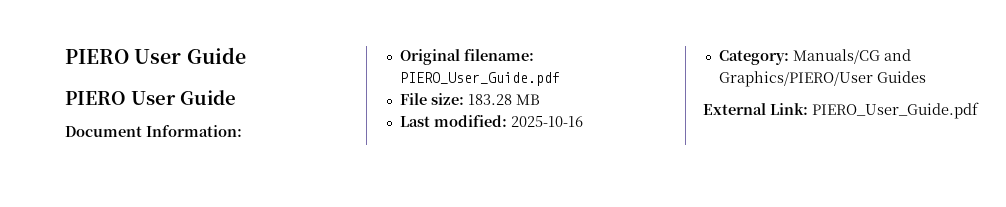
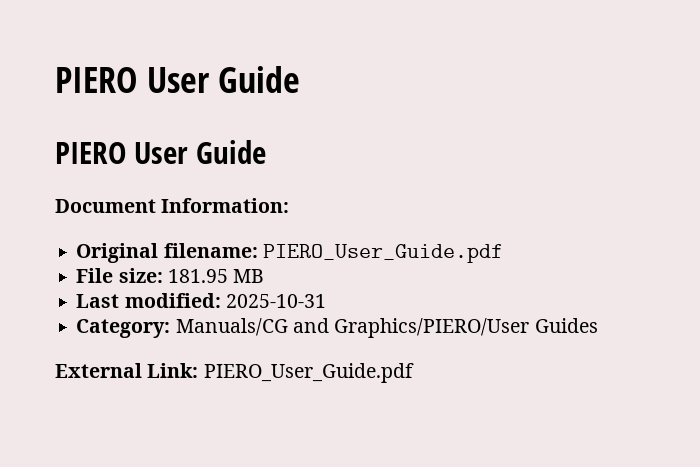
[467,94,512,105] 183.28 -> [167,269,228,283] 181.95
[510,116,583,127] 2025-10-16 -> [225,294,326,308] 2025-10-31

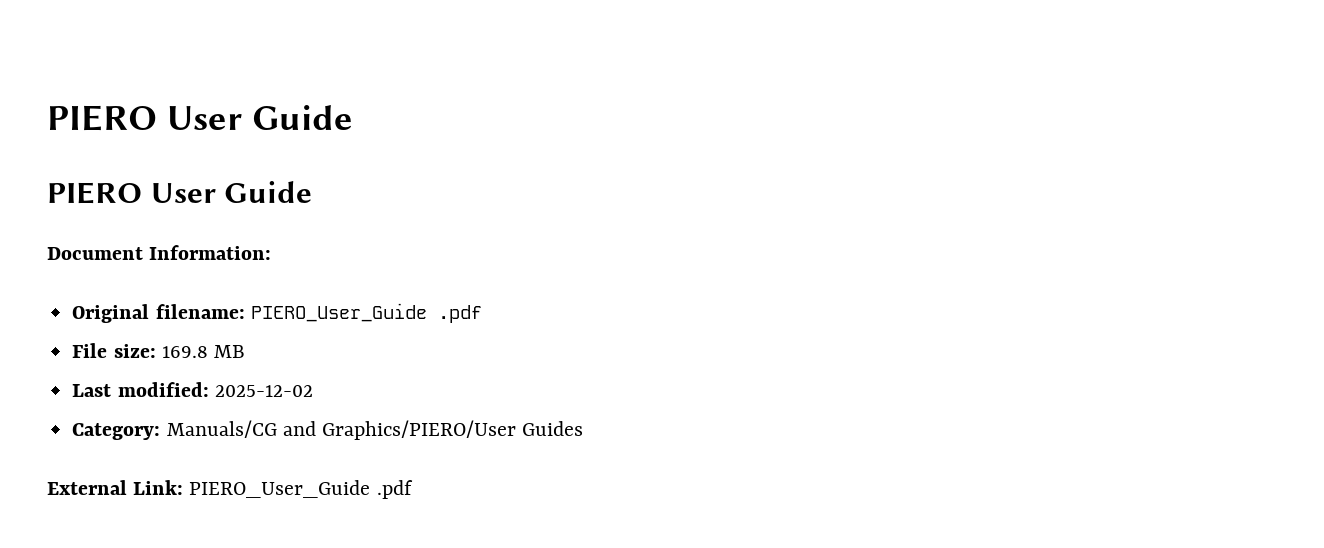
[262,244,503,263] PIERO_User_Guide.pdf -> [250,303,482,323] PIERO_User_Guide .pdf
[167,269,228,283] 181.95 -> [161,346,208,358] 169.8
[225,294,326,308] 2025-10-31 -> [214,385,313,397] 2025-12-02
[203,363,414,383] PIERO_User_Guide.pdf -> [189,480,413,499] PIERO_User_Guide .pdf

